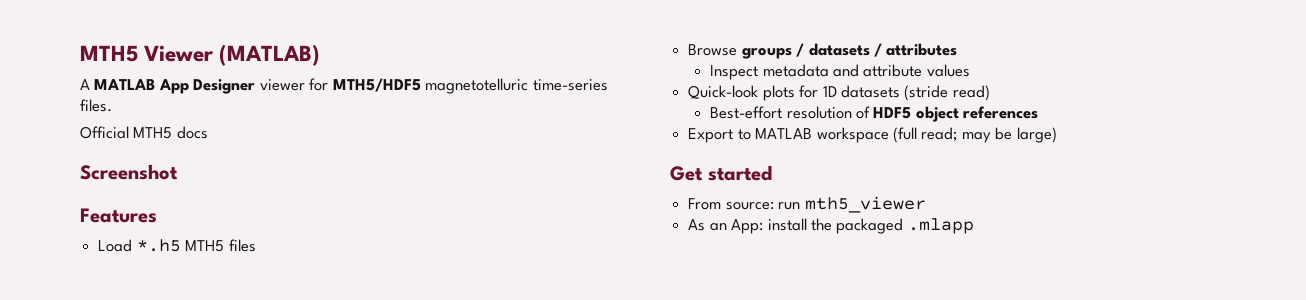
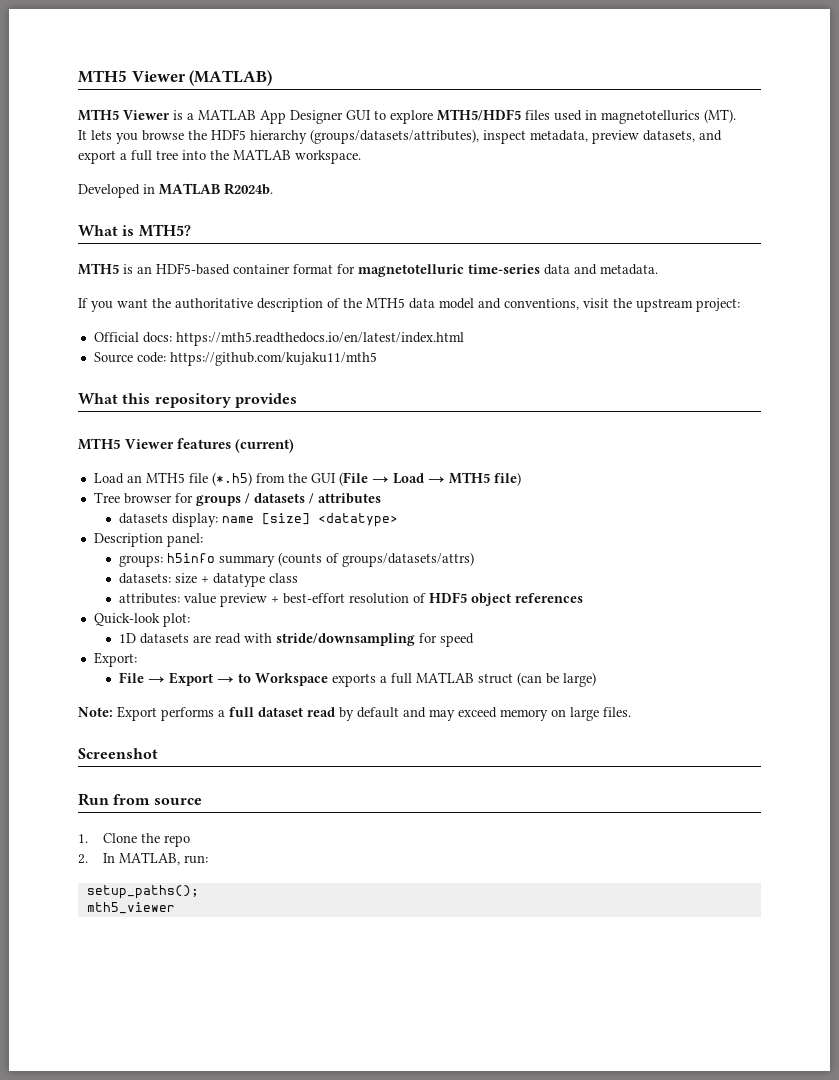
[80,78,608,94] [80,99,112,112] [80,126,208,139] [80,164,178,180] [80,208,157,223] [98,239,256,252] [688,44,738,56] A MATLAB App Designer viewer for MTH5/HDF5 magnetotelluric time-series files. // Official MTH5 docs // Screenshot // Features // Load *.h5 MTH5 files // Browse -> [78,109,736,124] [78,129,722,144] [78,149,361,164] [78,183,273,198] [78,224,191,237] [78,263,658,277] [78,297,740,312] [93,332,464,346] [93,352,377,366] [78,393,297,408] [78,438,295,453] [93,472,521,486] [93,492,193,504] MTH5 Viewer is a MATLAB App Designer GUI to explore MTH5/HDF5 files used in magnetotellurics (MT). // It lets you browse the HDF5 hierarchy (groups/datasets/attributes), inspect metadata, preview datasets, and export a full tree into the MATLAB workspace. // Developed in MATLAB R2024b. // What is MTH5? // MTH5 is an HDF5-based container format for magnetotelluric time-series data and metadata. // If you want the authoritative description of the MTH5 data model and conventions, visit the upstream project: // Official docs: https://mth5.readthedocs.io/en/latest/index.html // Source code: https://github.com/kujaku11/mth5 // What this repository provides // MTH5 Viewer features (current) // Load an MTH5 file (*.h5) from the GUI (File → Load → MTH5 file) // Tree browser for
[710,64,970,80] [688,85,990,101] [710,106,783,119] Inspect metadata and attribute values // Quick-look plots for 1D datasets (stride read) // Best-effort -> [118,513,398,527] [93,533,203,547] [118,552,474,567] [118,573,298,587] [118,593,345,607] datasets display: name [size] <datatype> // Description panel: // groups: h5info summary (counts of groups/datasets/attrs) // datasets: size + datatype class // attributes: value preview + best-effort
[688,127,1057,143] [670,165,772,181] [688,196,926,213] [688,218,974,234] Export to MATLAB workspace (full read; may be large) // Get started // From source: run mth5_viewer // As an App: install the packaged .mlapp -> [93,613,190,627] [118,633,474,647] [93,652,137,667] [118,672,596,687] [78,706,631,721] [78,748,158,759] [78,793,202,806] [78,833,190,847] [78,852,208,865] [86,885,199,899] [86,902,175,914] Quick-look plot: // 1D datasets are read with stride/downsampling for speed // Export: // File → Export → to Workspace exports a full MATLAB struct (can be large) // Note: Export performs a full dataset read by default and may exceed memory on large files. // Screenshot // Run from source // 1. Clone the repo // 2. In MATLAB, run: // setup_paths(); // mth5_viewer

